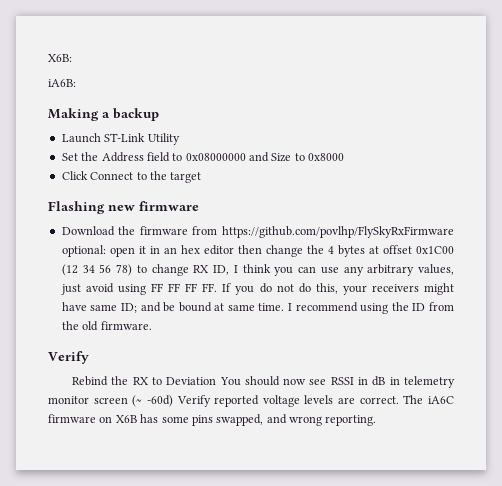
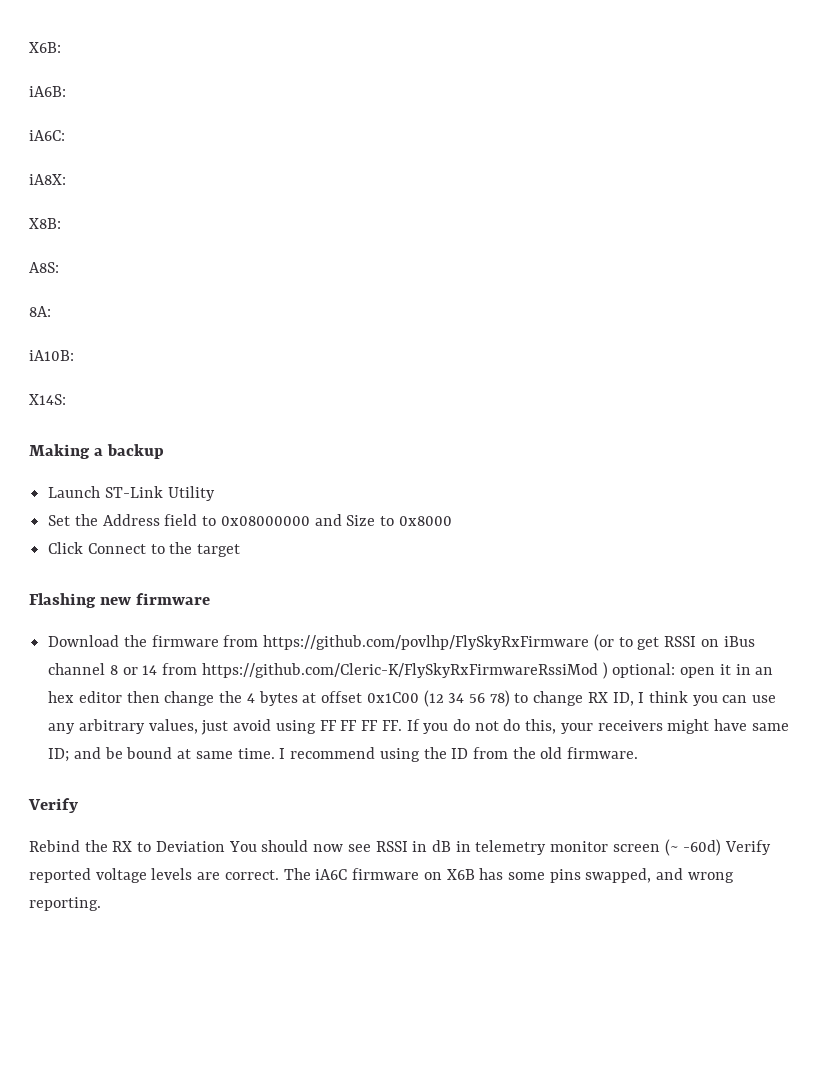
(76, 83) none -> [29,130,65,141] [29,174,66,185] [29,218,61,229] [29,262,59,273] [29,306,51,317] [29,350,74,361] [29,394,66,405] // iA6C: // iA8X: // X8B: // A8S: // 8A: // iA10B: // X14S:
(454, 232) none -> [593,634,755,651] [48,662,608,679] (or to get RSSI on iBus channel 8 or 14 from https://github.com/Cleric-K/FlySkyRxFirmwareRssiMod )

